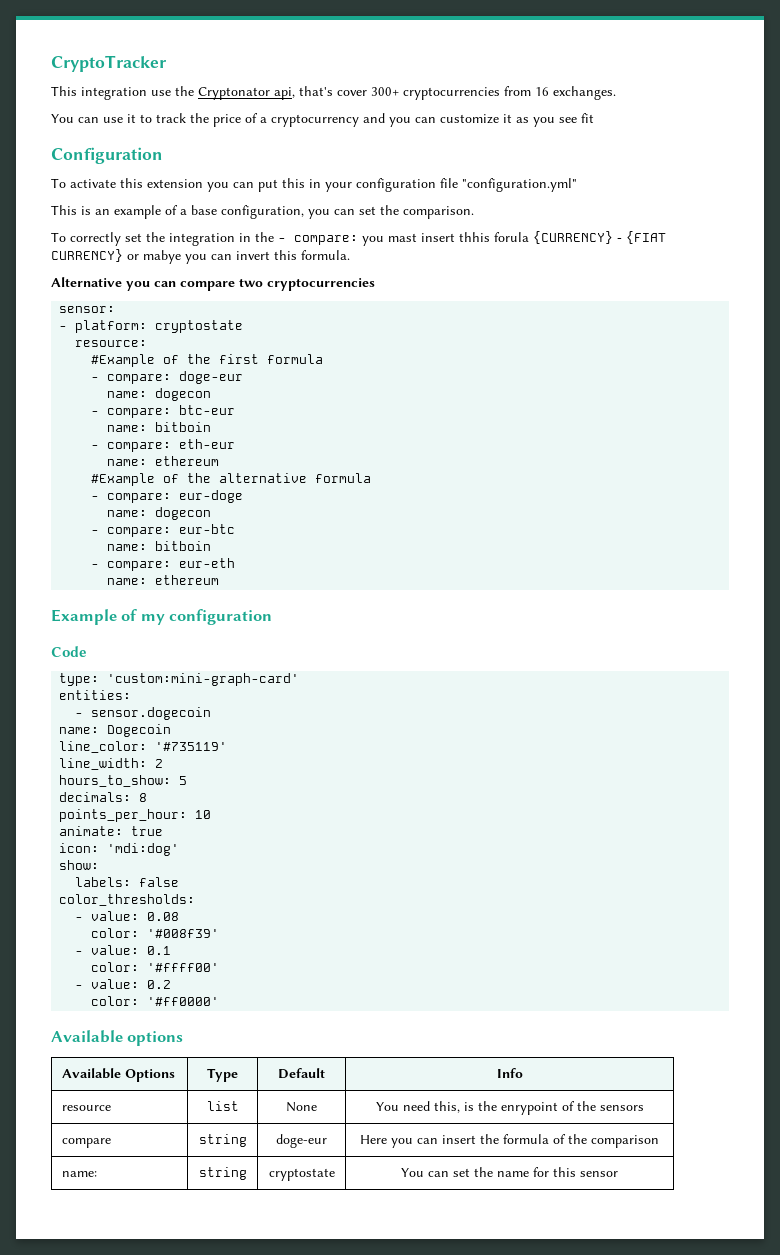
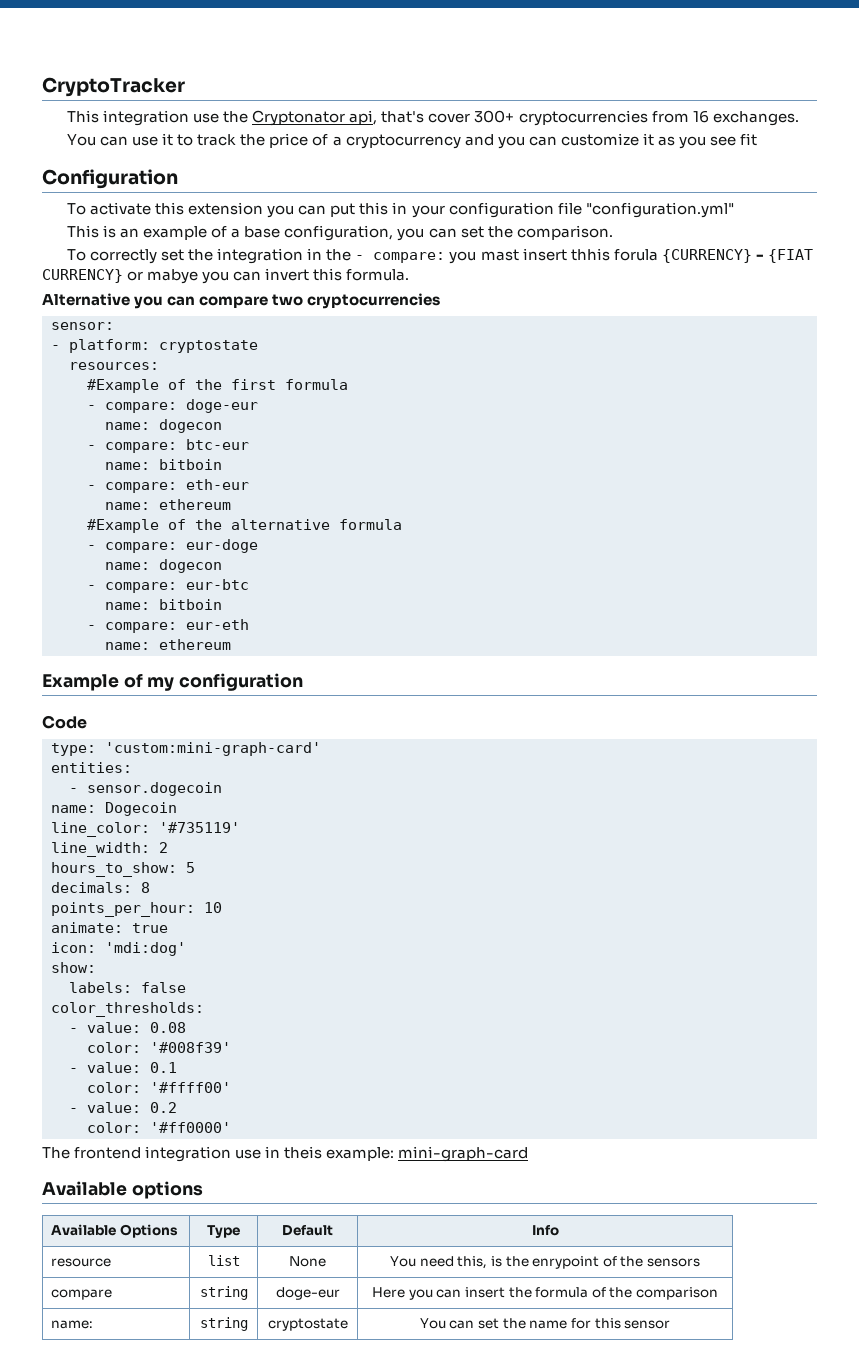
[75,340,148,347] resource: -> [69,362,159,370] resources:
(220, 1001) none -> [42,1146,529,1162] // The frontend integration use in theis example: mini-graph-card

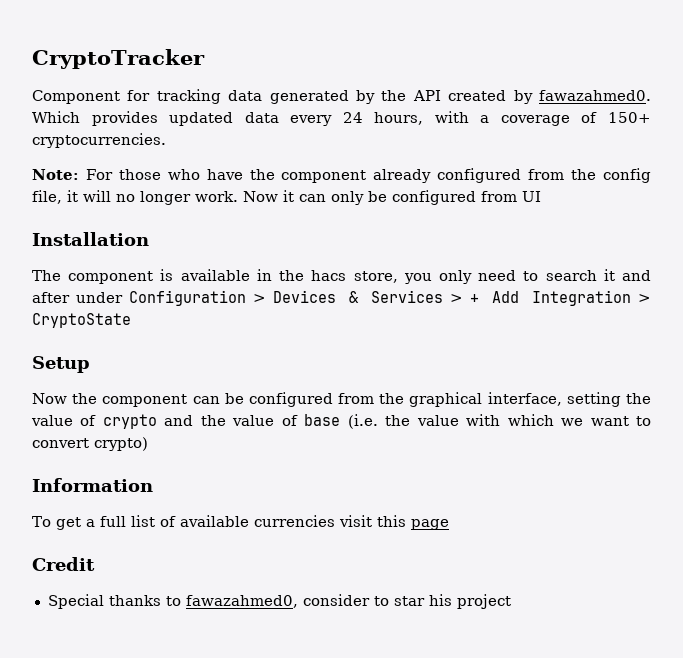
[67,110,799,126] [67,133,758,149] [42,169,178,189] [67,202,734,218] [67,225,613,241] [67,248,813,264] [42,268,410,284] [42,293,441,309] [51,322,114,330] [51,339,258,353] [69,362,159,370] [87,379,348,393] [87,399,258,413] [105,419,222,433] [87,439,249,453] [105,459,222,470] [87,479,249,493] [105,499,231,510] [87,519,402,533] [87,539,258,553] [105,559,222,573] [87,579,249,593] [105,599,222,610] [87,619,249,633] [105,639,231,650] [42,673,304,691] [42,715,87,729] [51,742,321,756] [51,762,132,773] [69,782,222,796] [51,802,177,816] [51,822,240,837] [51,842,168,857] [51,862,195,877] [51,882,150,893] [51,902,222,917] [51,922,168,933] [51,942,186,956] [51,962,96,973] [69,982,186,993] [51,1002,204,1017] [69,1022,186,1033] [87,1042,231,1053] [69,1062,177,1073] [87,1082,231,1093] [69,1102,177,1113] [87,1122,231,1133] [42,1146,529,1162] [42,1181,203,1199] [51,1224,179,1238] [207,1225,240,1238] [282,1225,333,1236] [531,1225,559,1236] [51,1258,112,1267] [207,1255,240,1266] [289,1256,326,1267] [389,1256,701,1269] [51,1289,113,1300] [199,1286,248,1300] [275,1287,340,1300] [371,1287,719,1300] [51,1320,94,1329] [199,1317,248,1331] [267,1318,348,1331] [419,1318,671,1329] This integration use the Cryptonator api, that's cover 300+ cryptocurrencies from 16 exchanges. // You can use it to track the price of a cryptocurrency and you can customize it as you see fit // Configuration // To activate this extension you can put this in your configuration file "configuration.yml" // This is an example of a base configuration, you can set the comparison. // To correctly set the integration in the - compare: you mast insert thhis forula {CURRENCY} - {FIAT CURRENCY} or mabye you can invert this formula. // Alternative you can compare two cryptocurrencies // sensor: // - platform: cryptostate // resources: // #Example of the first formula // - compare: doge-eur // name: dogecon // - compare: btc-eur // name: bitboin // - compare: eth-eur // name: ethereum // #Example of the alternative formula // - compare: eur-doge // name: dogecon // - compare: eur-btc // name: bitboin // - compare: eur-eth // name: ethereum // Example of my configuration // Code // type: 'custom:mini-graph-card' // entities: // - sensor.dogecoin // name: Dogecoin // line_color: '#735119' // line_width: 2 // hours_to_show: 5 // decimals: 8 // points_per_hour: 10 // animate: true // icon: 'mdi:dog' // show: // labels: false // color_thresholds: // - value: 0.08 // color: '#008f39' // - value: 0.1 // color: '#ffff00' // - value: 0.2 // color: '#ff0000' // The frontend integration use in theis example: mini-graph-card // Available options // Available Options | Type | Default | Info // resource | list | None | You need this, is the enrypoint of the sensors // compare | string | doge-eur | Here you can insert the formula of the comparison // name: | string | cryptostate | You can set the name for this sensor -> [32,89,651,104] [32,111,651,126] [32,133,166,148] [32,168,651,183] [32,190,541,205] [32,232,149,246] [32,269,651,284] [32,290,651,306] [32,313,131,328] [32,356,90,373] [32,392,651,407] [31,414,651,429] [32,437,148,451] [32,478,153,492] [32,515,449,530] [32,557,95,571] [47,594,511,609] Component for tracking data generated by the API created by fawazahmed0. Which provides updated data every 24 hours, with a coverage of 150+ cryptocurrencies. // Note: For those who have the component already configured from the config file, it will no longer work. Now it can only be configured from UI // Installation // The component is available in the hacs store, you only need to search it and after under Configuration > Devices & Services > + Add Integration > CryptoState // Setup // Now the component can be configured from the graphical interface, setting the value of crypto and the value of base (i.e. the value with which we want to convert crypto) // Information // To get a full list of available currencies visit this page // Credit // Special thanks to fawazahmed0, consider to star his project

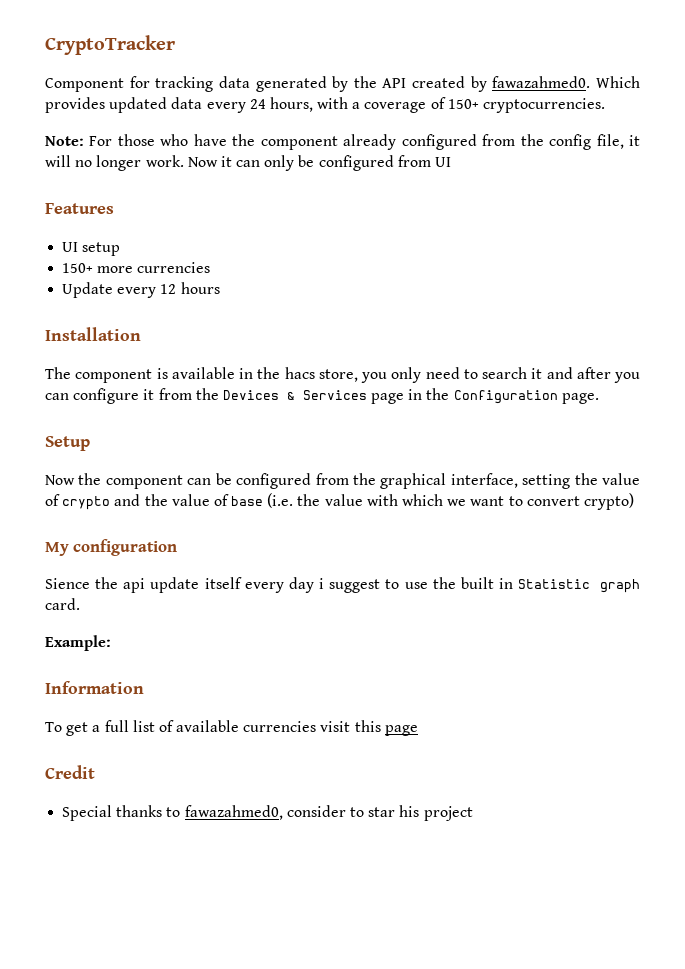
(541, 196) none -> [45,203,114,214] [62,242,121,256] [62,262,211,273] [62,282,220,298] // Features // UI setup // 150+ more currencies // Update every 12 hours
[76,290,651,306] [32,313,131,328] under Configuration > Devices & Services > + Add Integration > CryptoState -> [614,372,640,383] [45,388,599,404] you can configure it from the Devices & Services page in the Configuration page.
(148, 444) none -> [45,539,178,556] [45,577,641,593] [45,598,80,610] [45,635,111,651] // My configuration // Sience the api update itself every day i suggest to use the built in Statistic graph card. // Example:

